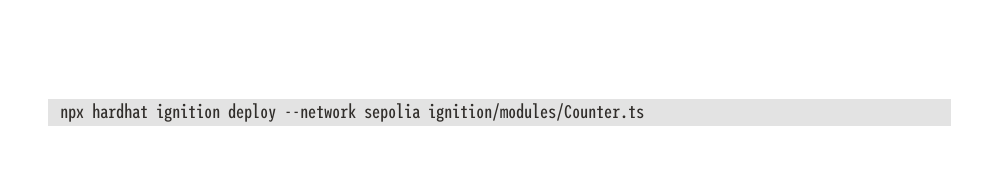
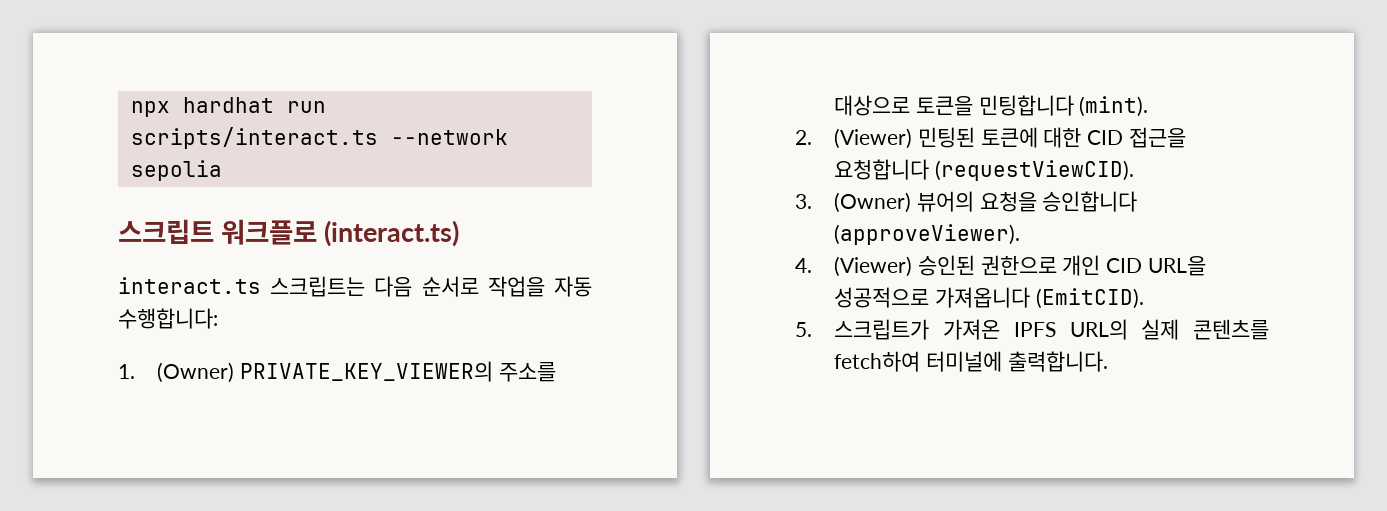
[156,103,276,122] ignition deploy -> [286,101,326,113] [130,127,378,149] run scripts/interact.ts
[428,103,644,122] ignition/modules/Counter.ts -> [118,219,460,247] [118,276,592,297] [118,308,218,329] [118,361,556,383] [834,95,1149,117] [795,127,1186,149] [834,159,1135,181] [795,191,1138,213] [834,224,1021,245] [795,255,1206,277] [834,287,1144,309] [795,319,1269,340] [834,351,1108,372] // 스크립트 워크플로 (interact.ts) // interact.ts 스크립트는 다음 순서로 작업을 자동 수행합니다: // 1. (Owner) PRIVATE_KEY_VIEWER의 주소를 대상으로 토큰을 민팅합니다 (mint). // 2. (Viewer) 민팅된 토큰에 대한 CID 접근을 요청합니다 (requestViewCID). // 3. (Owner) 뷰어의 요청을 승인합니다 (approveViewer). // 4. (Viewer) 승인된 권한으로 개인 CID URL을 성공적으로 가져옵니다 (EmitCID). // 5. 스크립트가 가져온 IPFS URL의 실제 콘텐츠를 fetch하여 터미널에 출력합니다.

